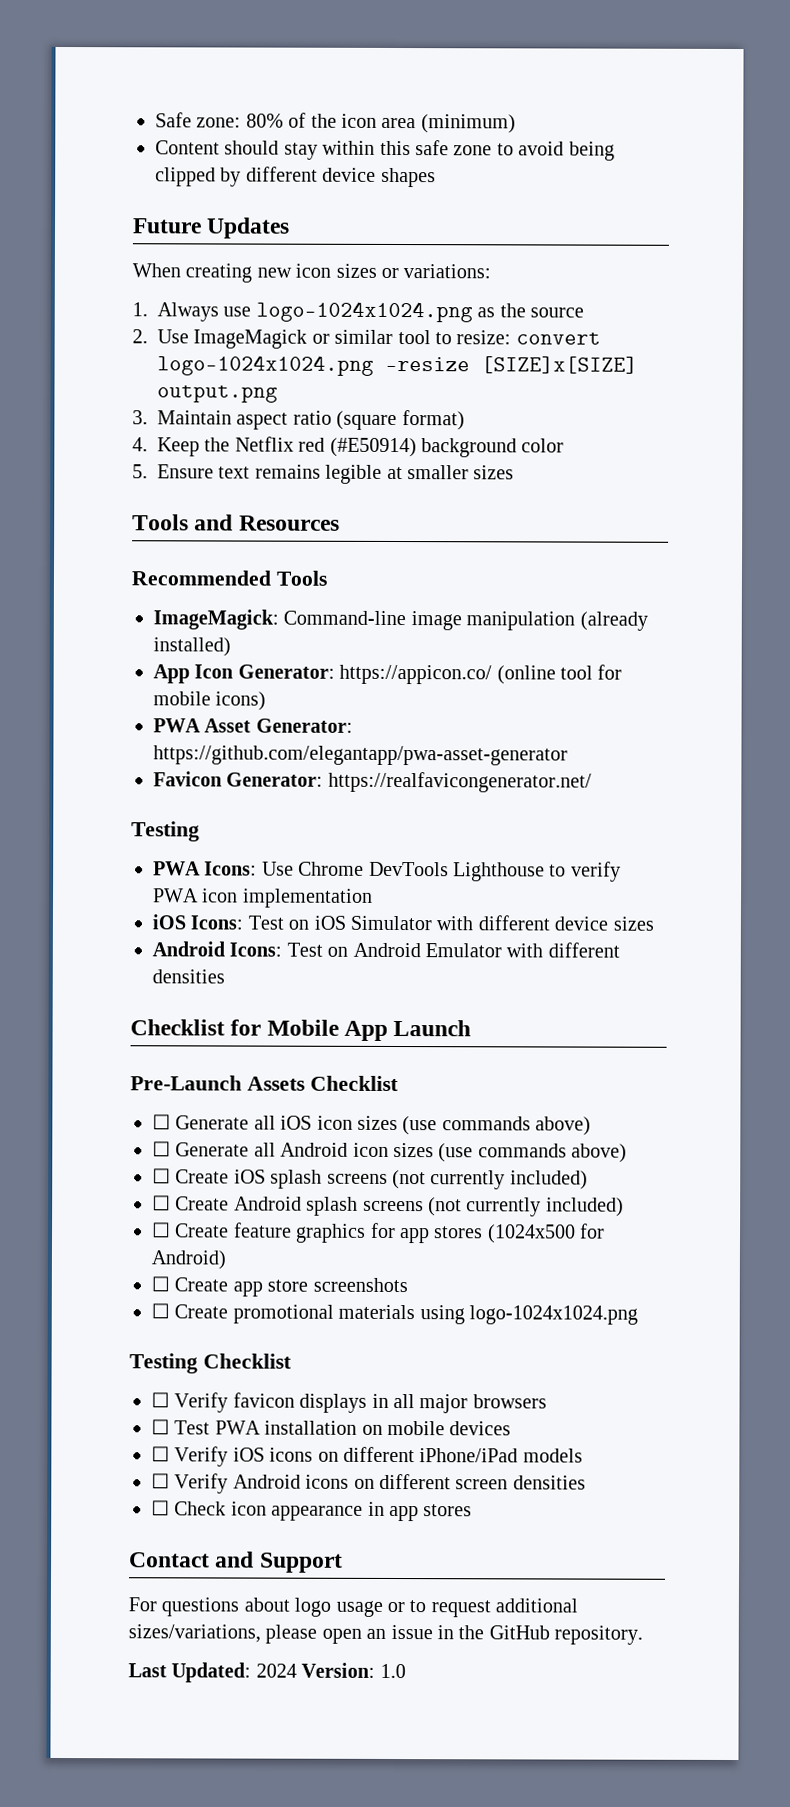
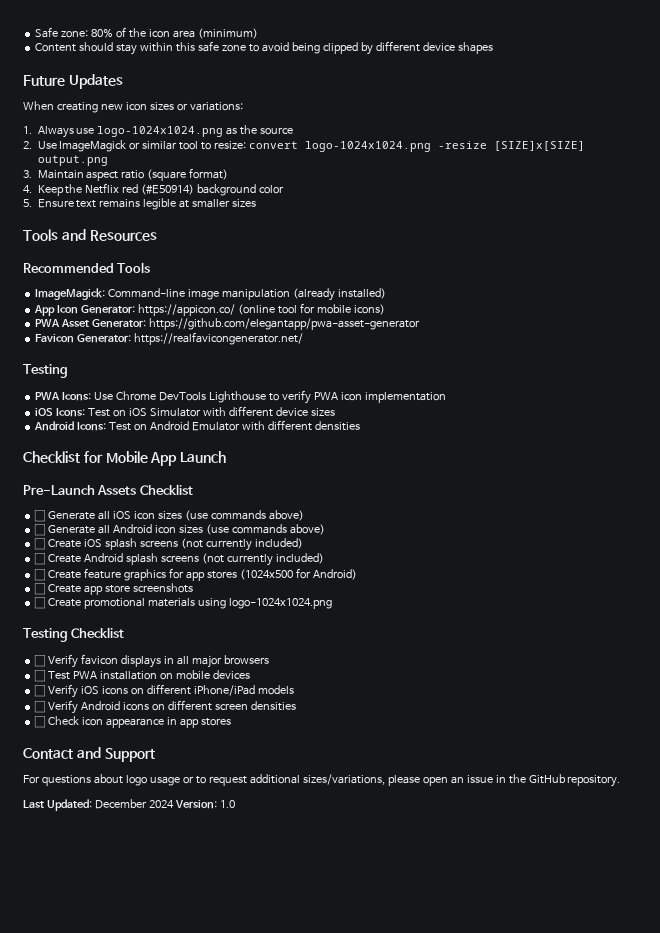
(252, 1672) none -> [94,799,147,809] December

